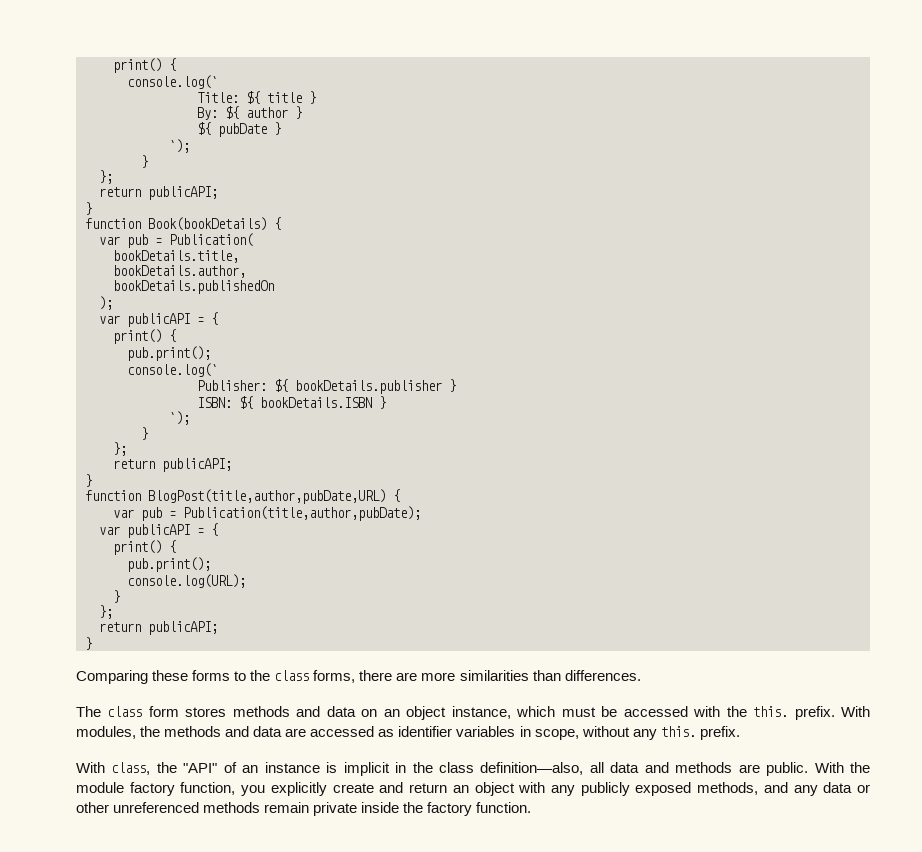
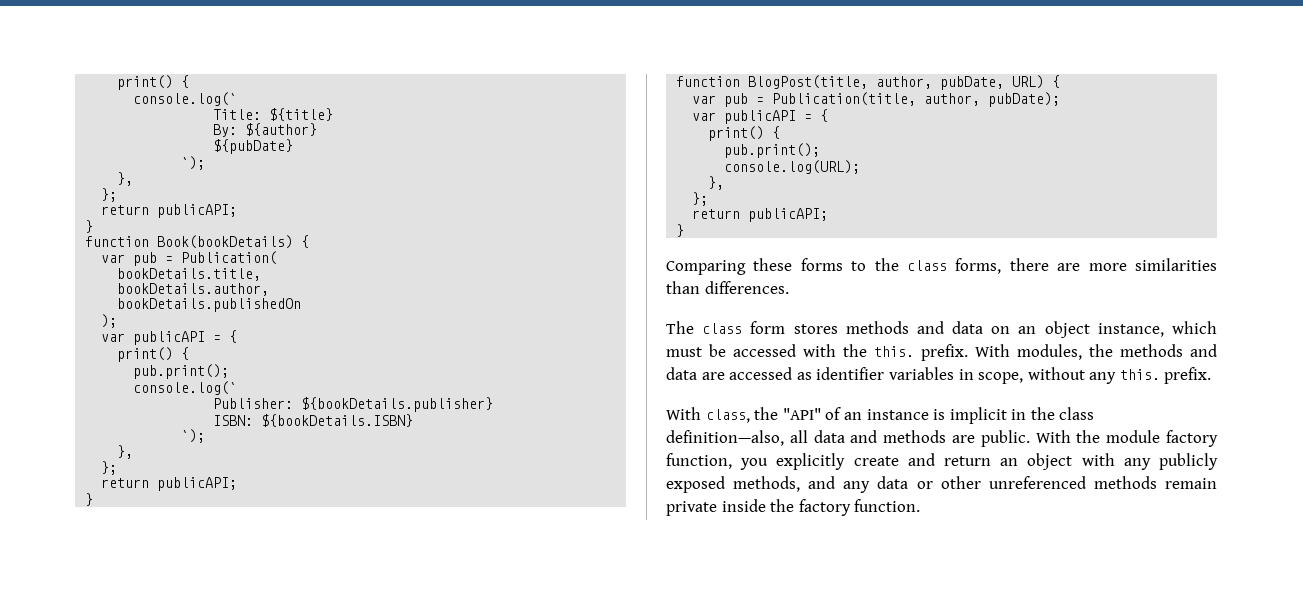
[246,91,316,104] [197,106,302,120] [197,122,281,137] [169,139,190,153] [141,155,148,168] ${ title } // By: ${ author } // ${ pubDate } // `); // } -> [269,108,334,121] [213,123,318,137] [213,139,294,154] [181,156,206,170] [117,172,134,186] ${title} // By: ${author} // ${pubDate} // `); // },
[274,379,456,394] [197,396,386,409] [169,411,190,425] [141,427,148,440] [113,442,127,456] [113,458,232,472] [85,474,92,487] [85,489,400,504] [113,506,421,521] ${ bookDetails.publisher } // ISBN: ${ bookDetails.ISBN } // `); // } // }; // return publicAPI; // } // function BlogPost(title,author,pubDate,URL) { // var pub = Publication(title,author,pubDate); -> [301,397,494,412] [213,414,414,427] [181,429,206,443] [117,445,134,459] [101,461,118,475] [101,477,238,491] [85,493,94,506] [676,75,1061,90] [692,92,1061,107] ${bookDetails.publisher} // ISBN: ${bookDetails.ISBN} // `); // }, // }; // return publicAPI; // } // function BlogPost(title, author, pubDate, URL) { // var pub = Publication(title, author, pubDate);
[113,590,120,603] } -> [708,176,725,190] },

